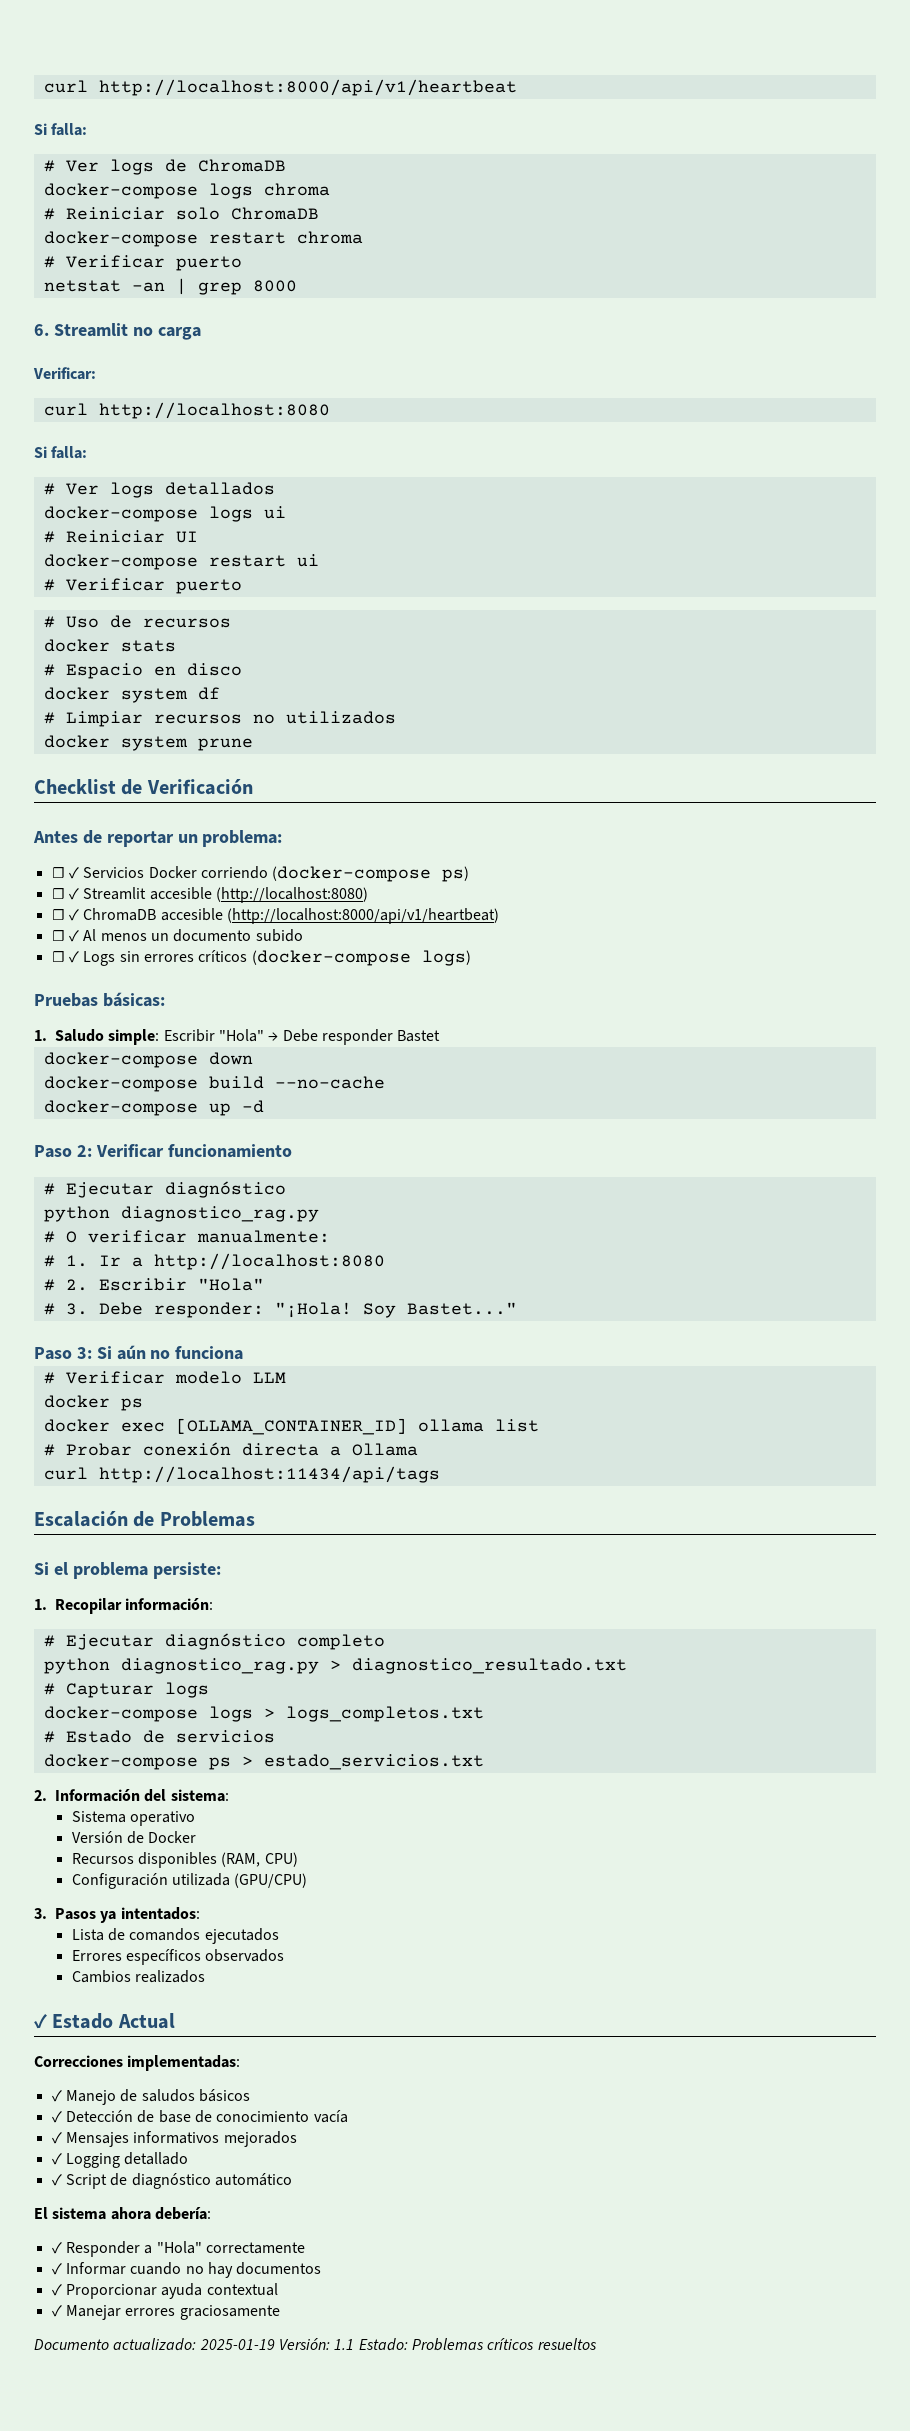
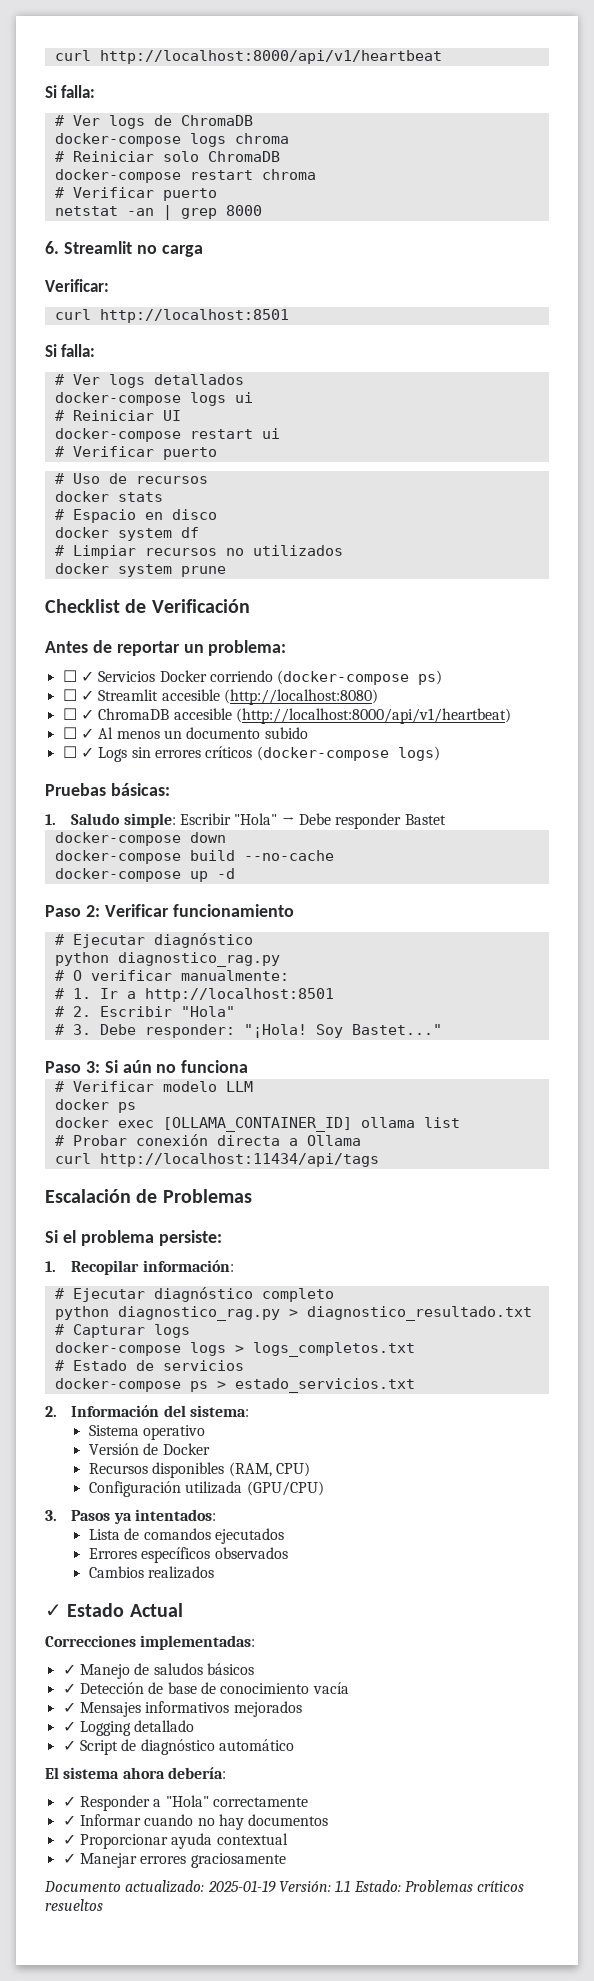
[98,402,330,419] http://localhost:8080 -> [99,309,289,323] http://localhost:8501
[153,1253,385,1270] http://localhost:8080 -> [144,988,334,1002] http://localhost:8501

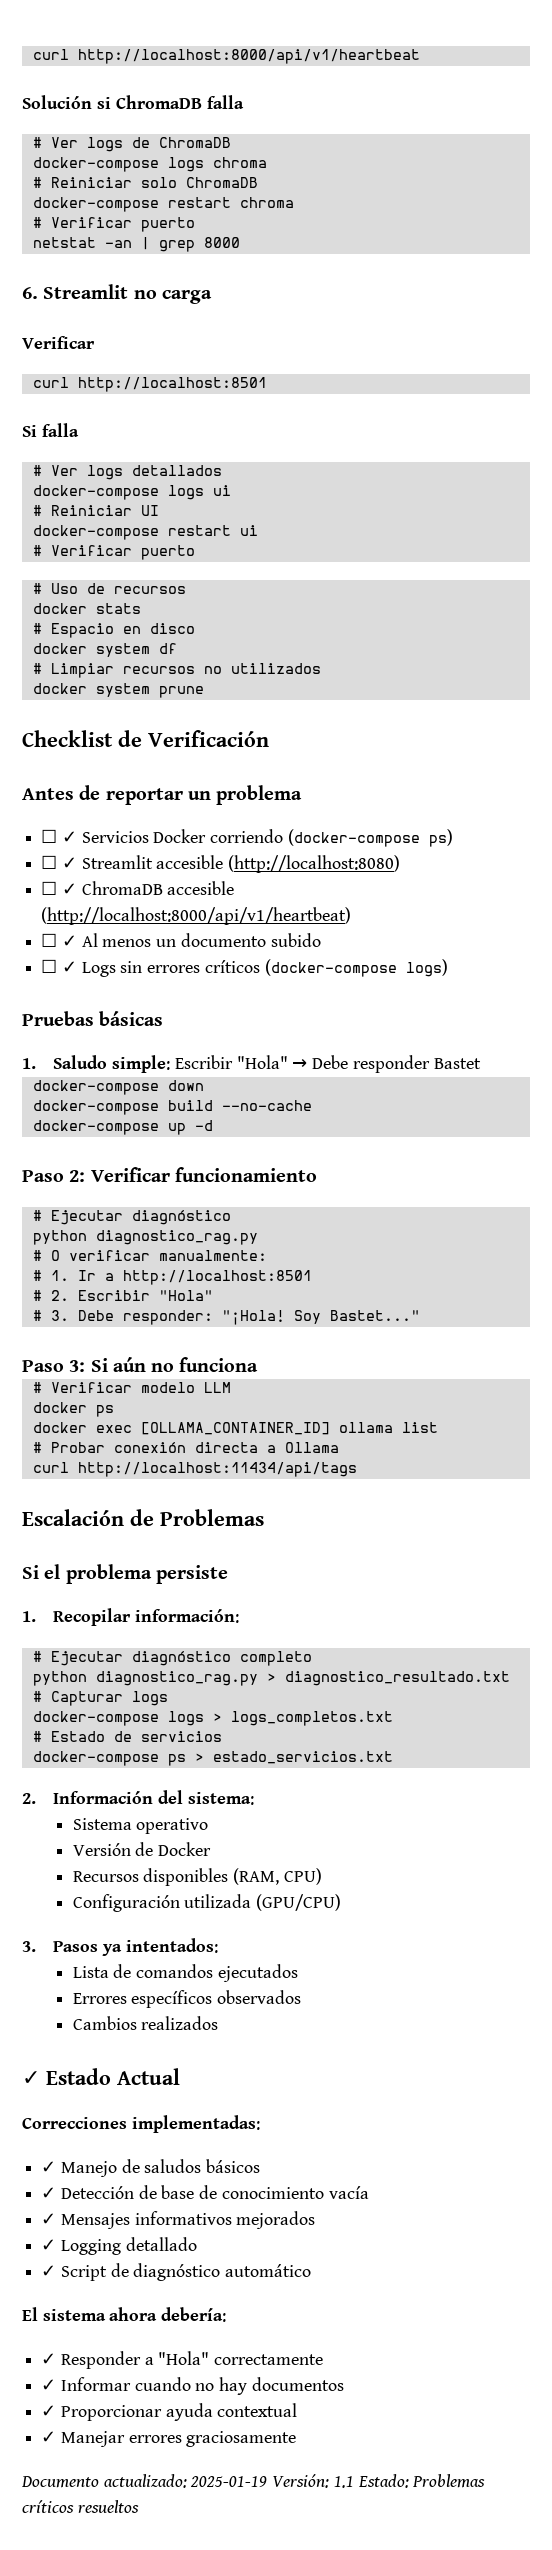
[45,85,96,98] Si falla: -> [22,95,244,109] Solución si ChromaDB falla
[45,279,109,292] Verificar: -> [22,336,95,349] Verificar
[61,344,96,357] falla: -> [42,423,79,437] falla
[208,640,287,656] problema: -> [216,785,303,805] problema
[110,783,170,796] básicas: -> [99,1011,164,1026] básicas
[158,1230,222,1246] persiste: -> [155,1565,228,1584] persiste

